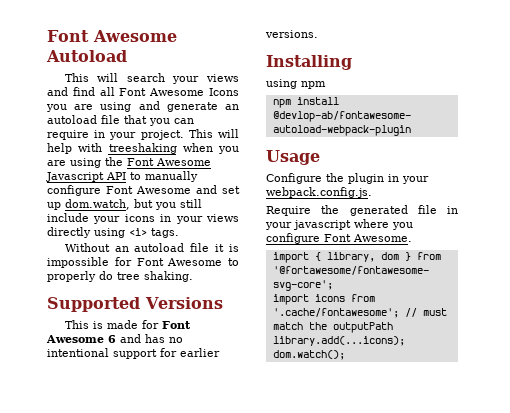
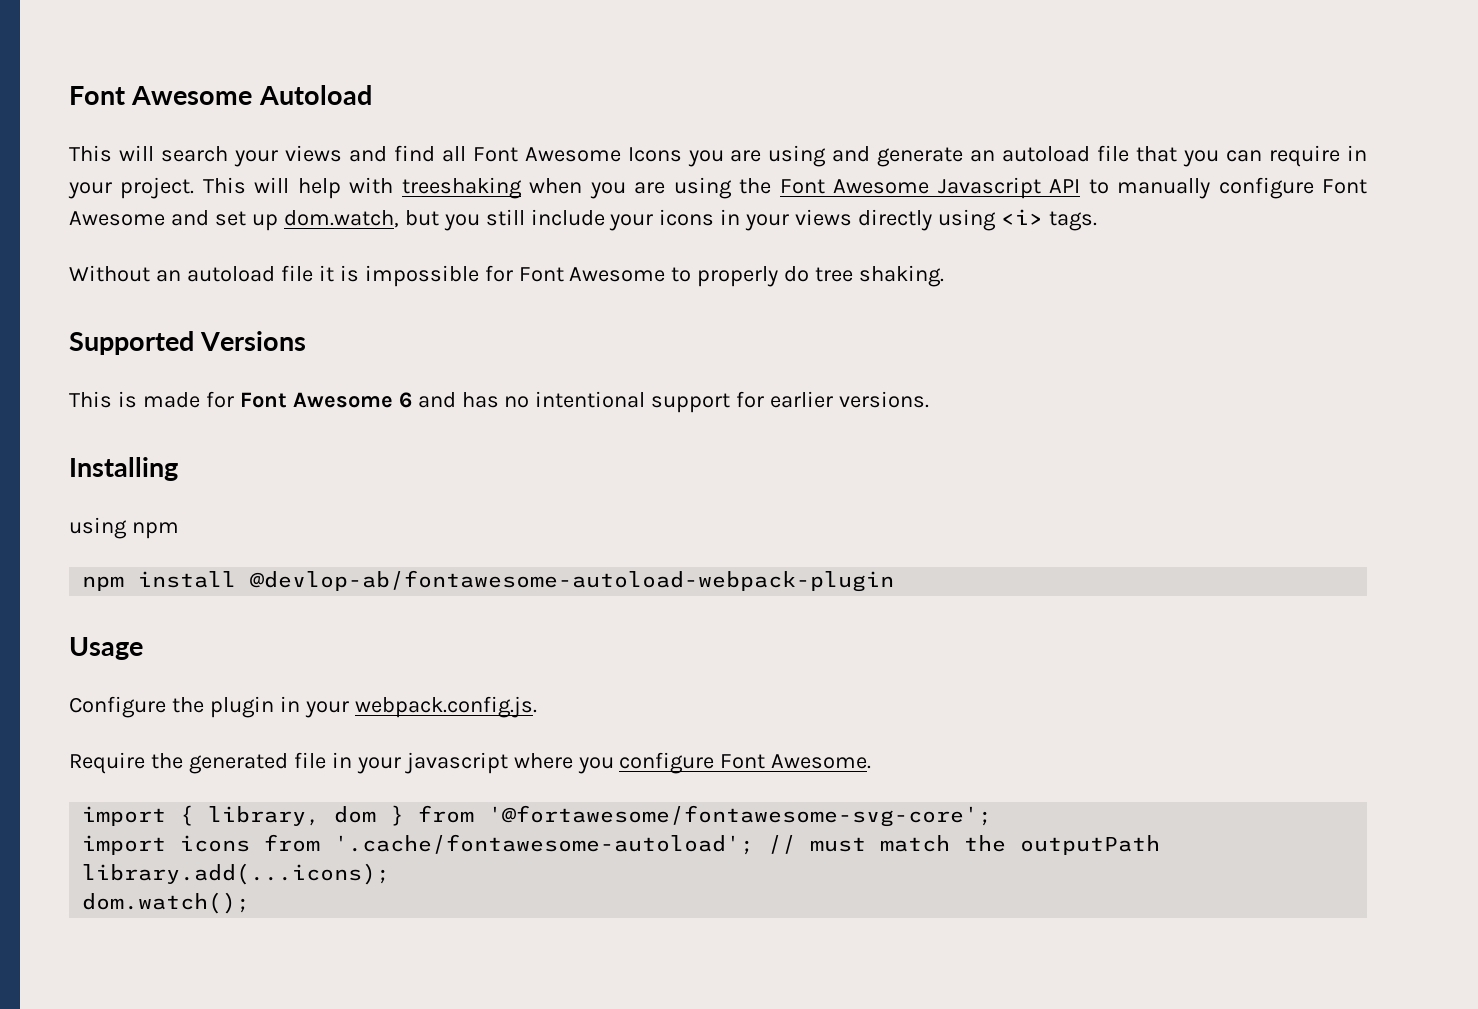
[272,308,399,318] '.cache/fontawesome'; -> [334,834,755,855] '.cache/fontawesome-autoload';

